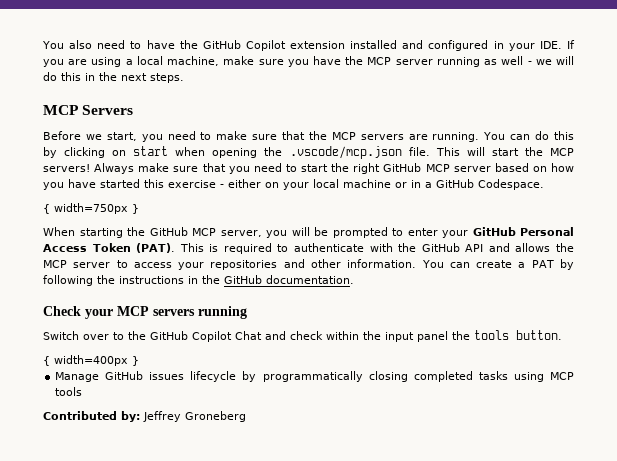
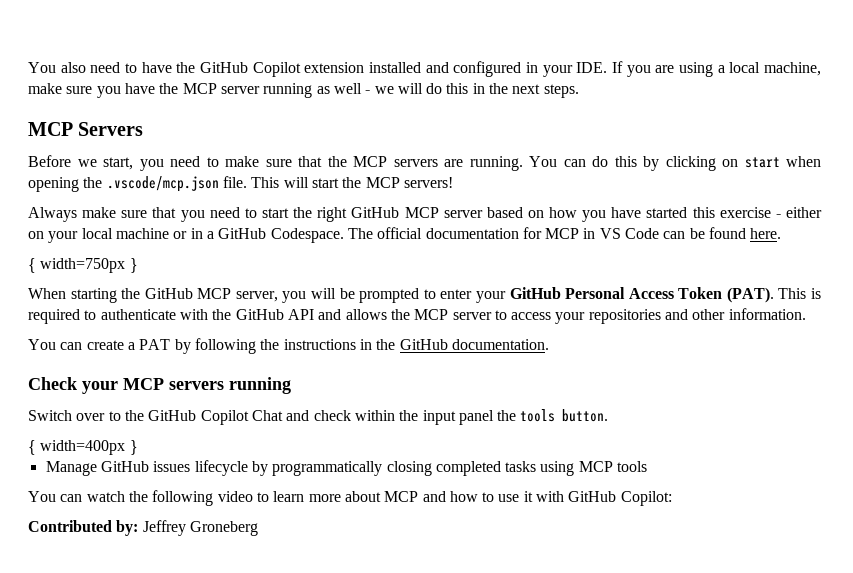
(90, 168) none -> (453, 182) //
(544, 184) none -> [347,227,782,239] The official documentation for MCP in VS Code can be found here.
(417, 263) none -> (806, 314) //
(83, 391) none -> [28,490,672,506] // You can watch the following video to learn more about MCP and how to use it with GitHub Copilot:

